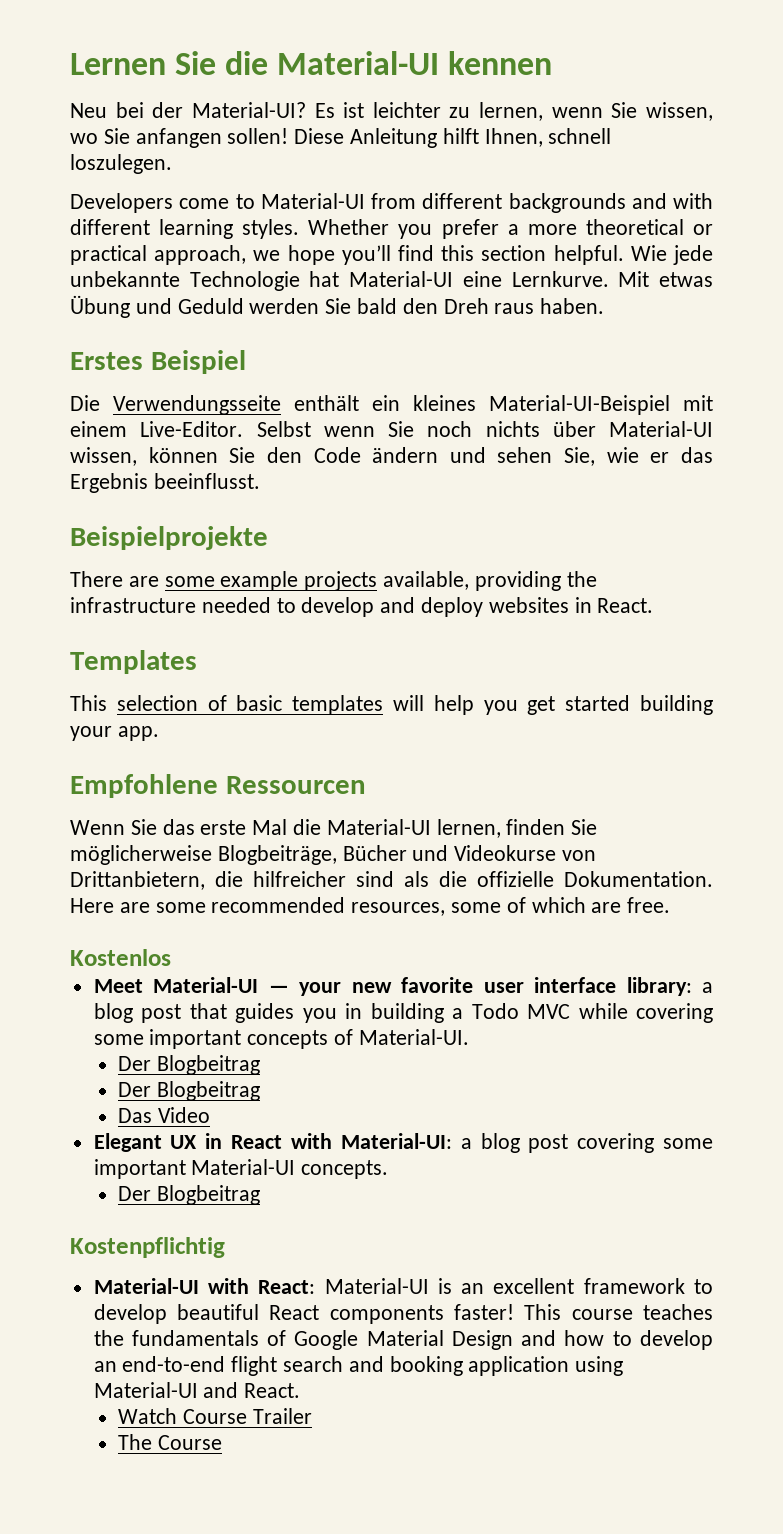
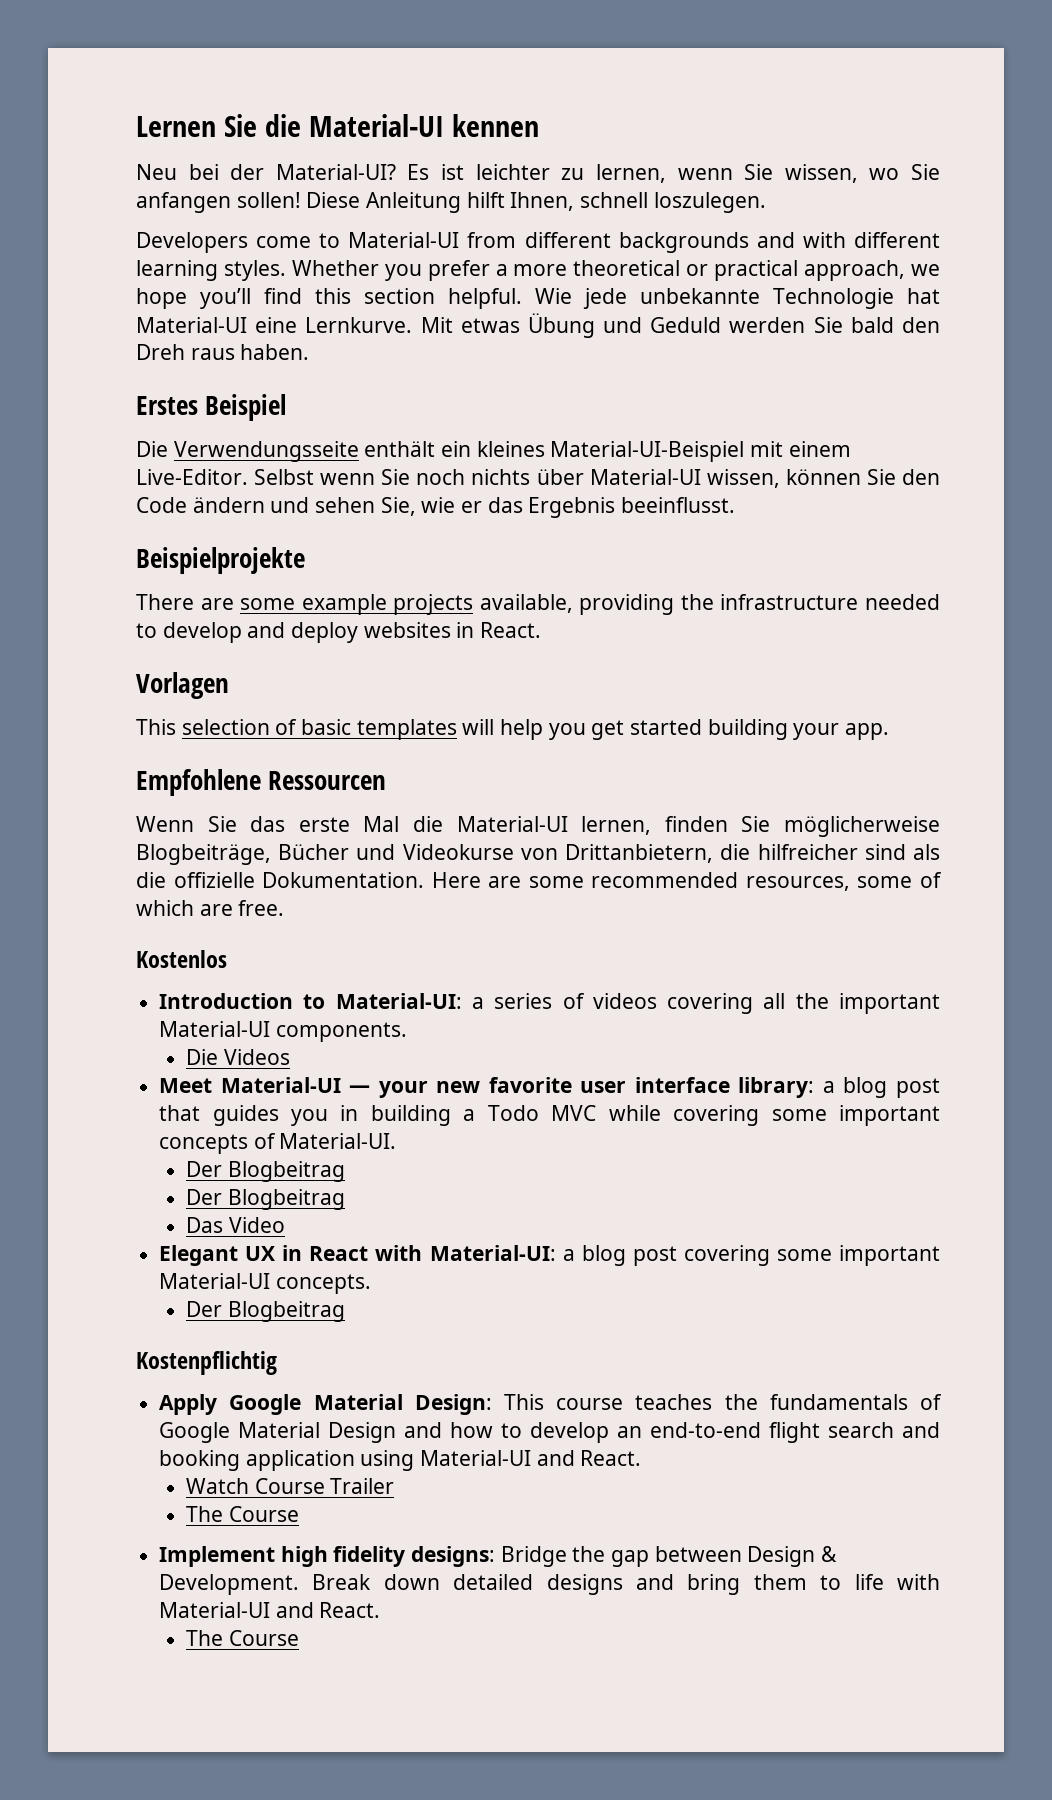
[70,650,197,674] Templates -> [136,672,229,699] Vorlagen
(171, 957) none -> [159,993,940,1014] [159,1021,407,1042] [186,1049,290,1065] // Introduction to Material-UI: a series of videos covering all the important Material-UI components. // Die Videos
[93,1278,713,1294] [93,1304,514,1324] Material-UI with React: Material-UI is an excellent framework to develop beautiful React components faster! -> [159,1394,492,1415] Apply Google Material Design:
(222, 1442) none -> [159,1546,838,1567] [159,1574,940,1595] [159,1602,381,1618] [186,1630,299,1646] // Implement high fidelity designs: Bridge the gap between Design & Development. Break down detailed designs and bring them to life with Material-UI and React. // The Course

